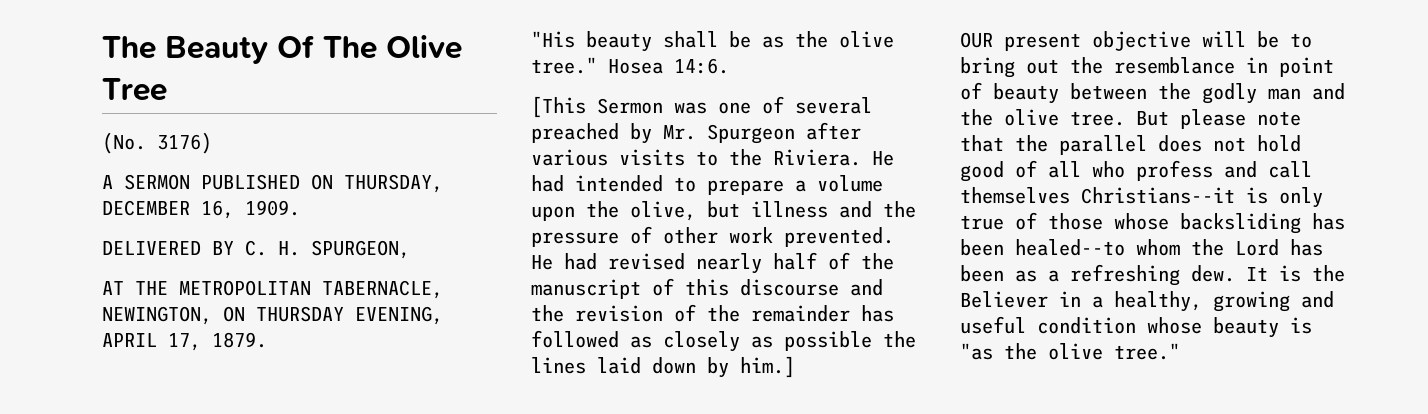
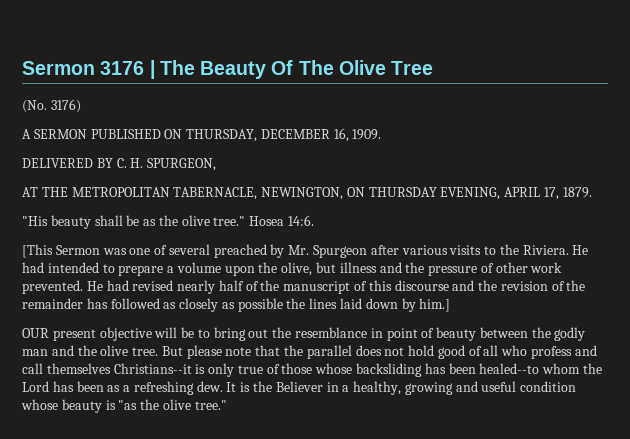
(102, 47) none -> [22,60,155,79] Sermon 3176 |

